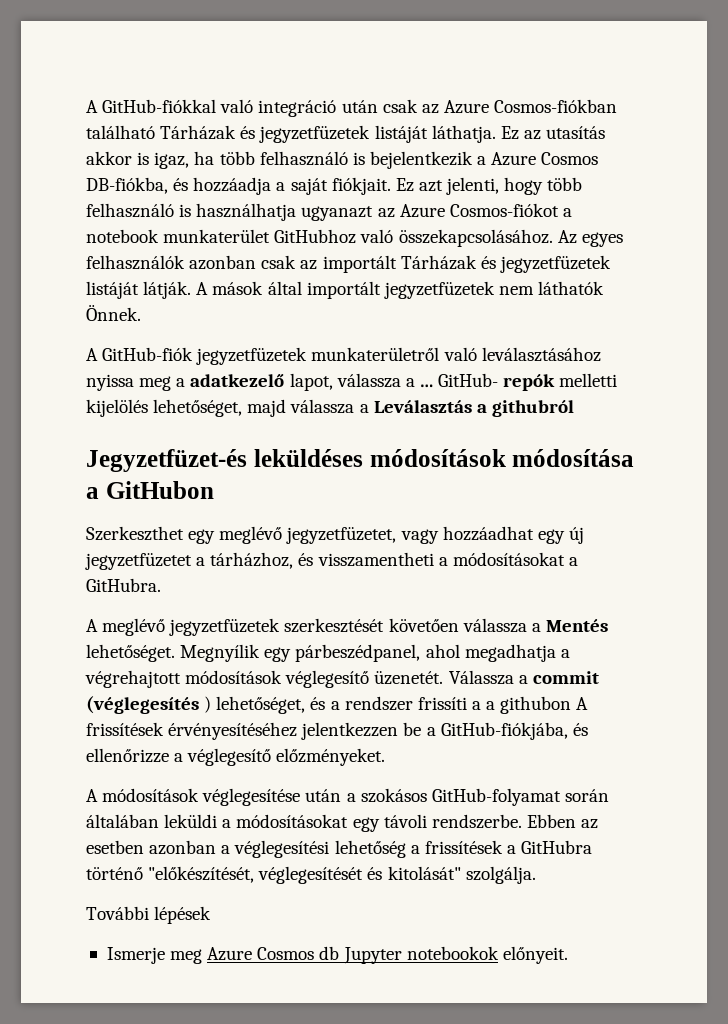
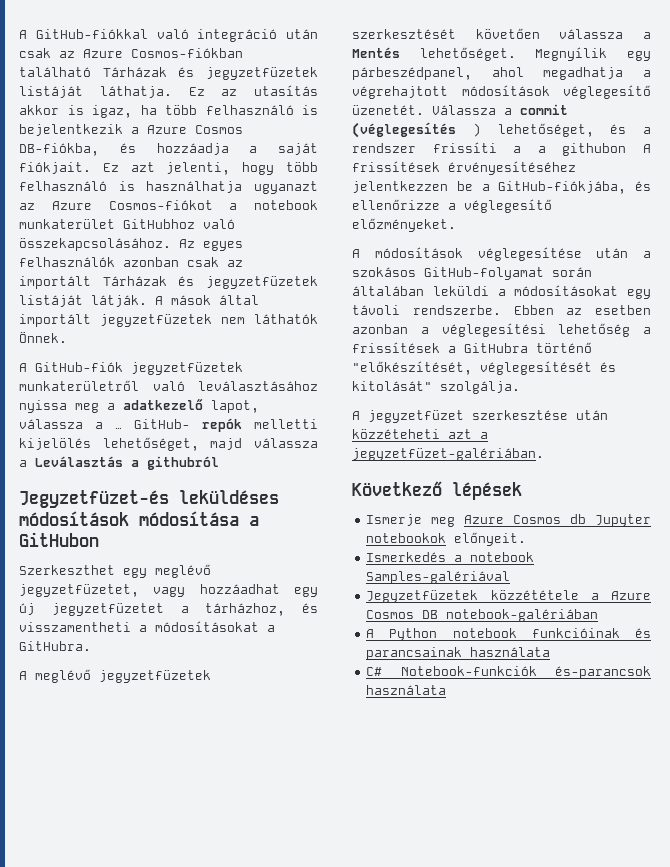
[86,906,149,920] További -> [352,410,608,423] [352,429,488,439] [352,448,544,461] [352,481,442,496] A jegyzetfüzet szerkesztése után közzéteheti azt a jegyzetfüzet-galériában. // Következő
(568, 955) none -> [366,552,535,562] [366,571,511,584] [366,590,651,603] [366,609,599,622] [366,628,651,641] [366,647,551,660] [366,666,651,679] [366,685,447,695] // Ismerkedés a notebook Samples-galériával // Jegyzetfüzetek közzététele a Azure Cosmos DB notebook-galériában // A Python notebook funkcióinak és parancsainak használata // C# Notebook-funkciók és-parancsok használata

